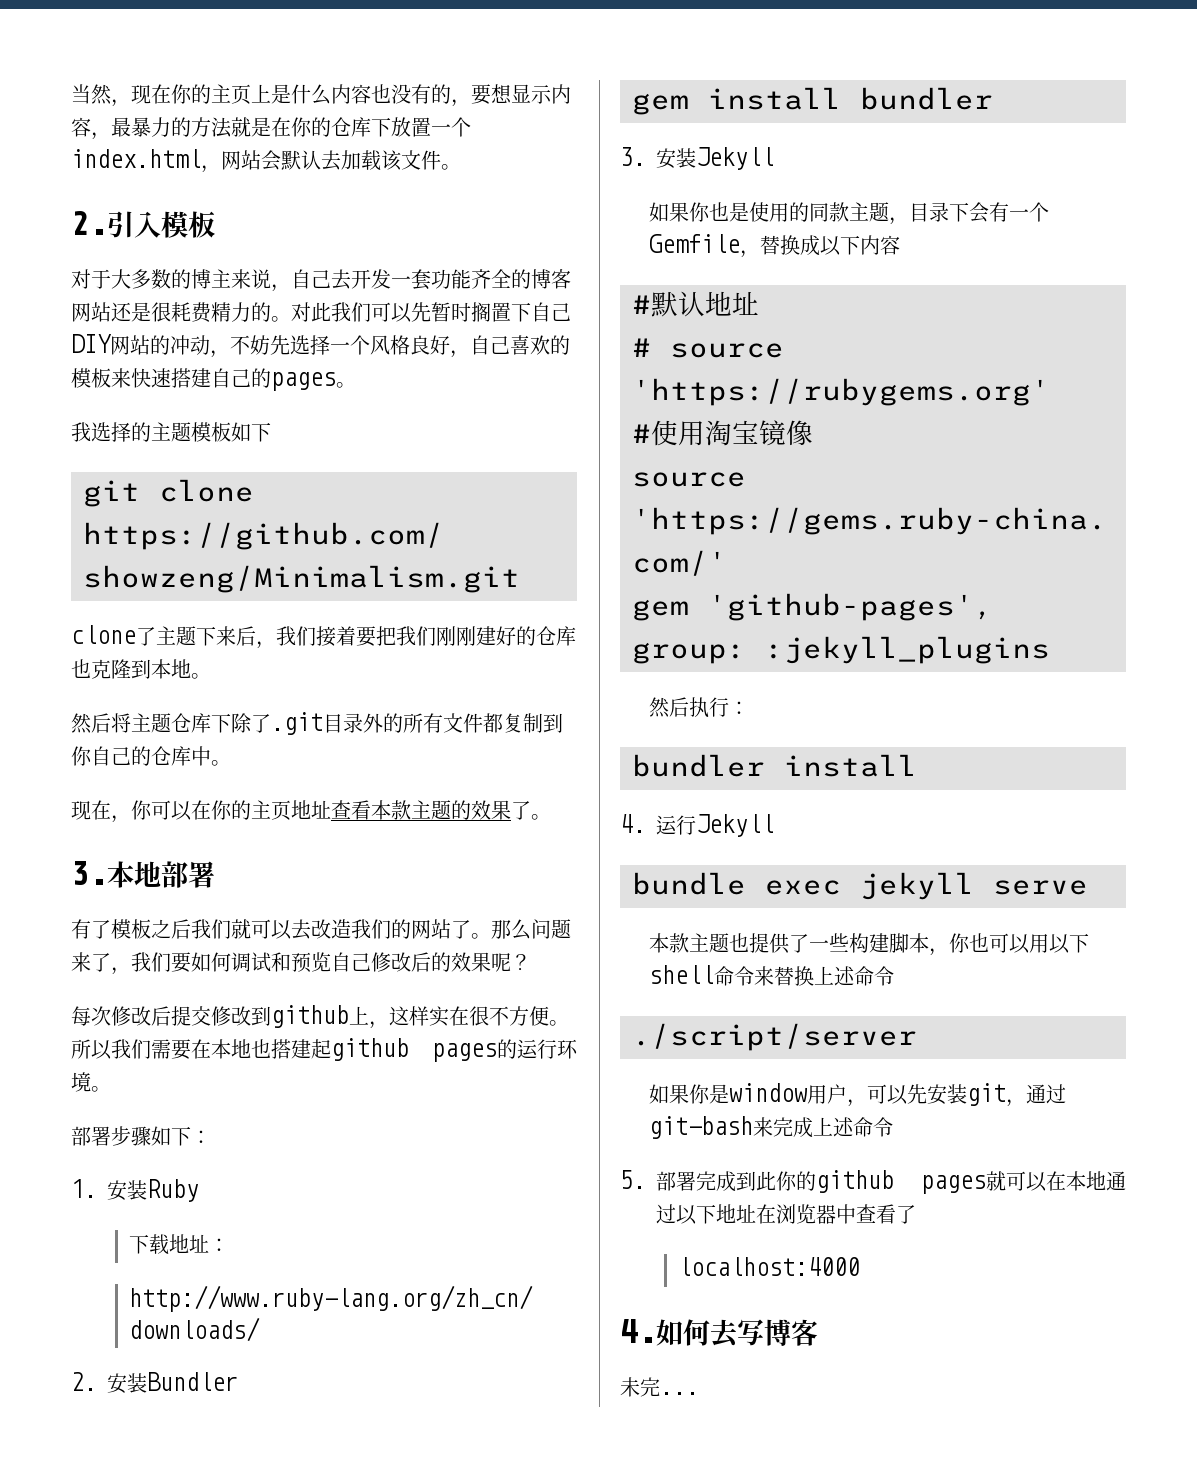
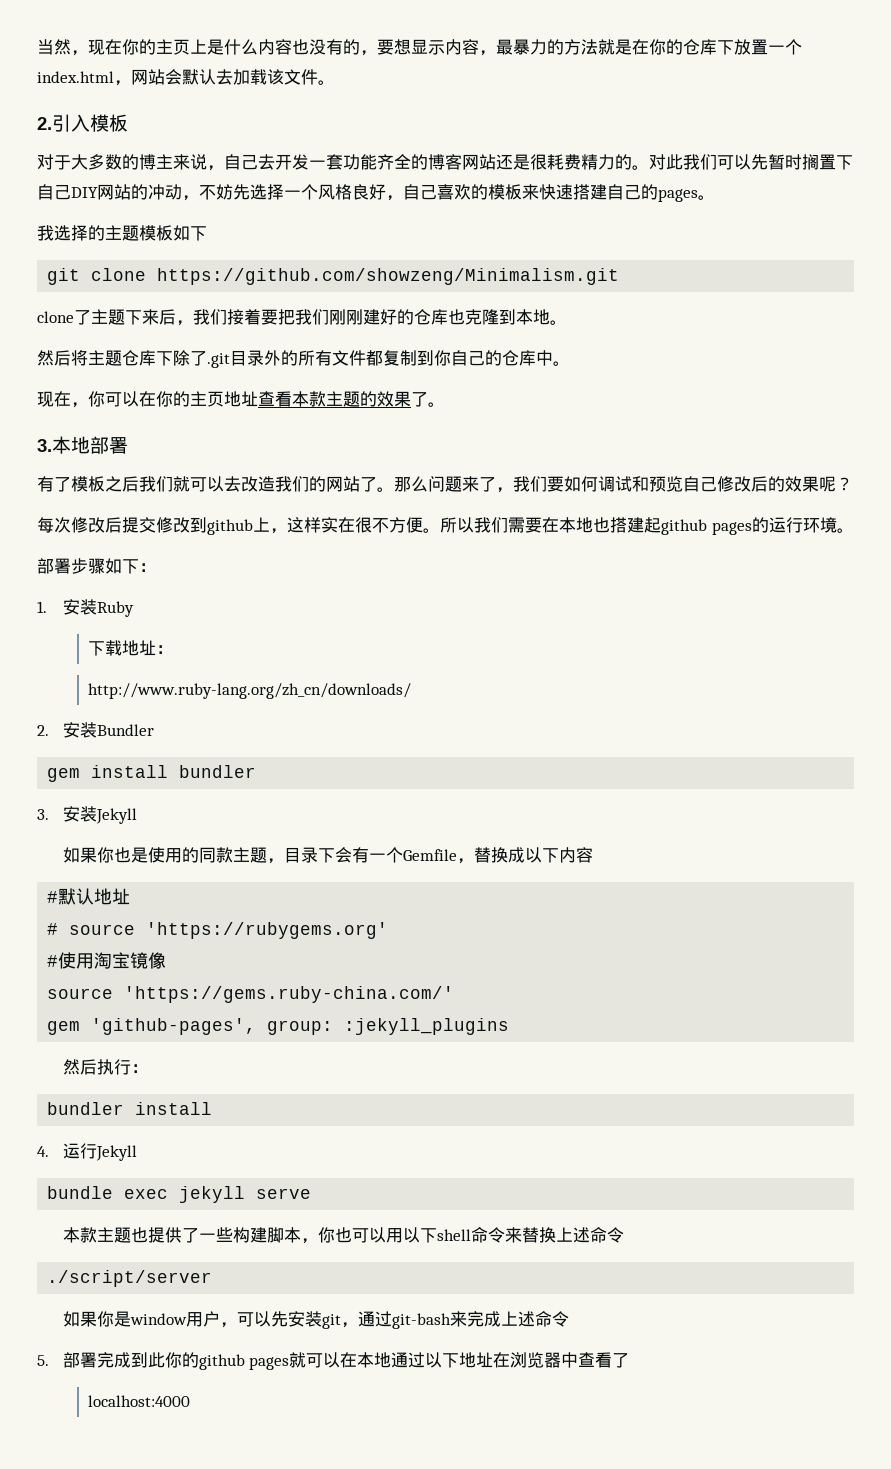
[620,1319,818,1348] [620,1377,699,1397] // 4.如何去写博客 // 未完... -> (191, 1401) none

